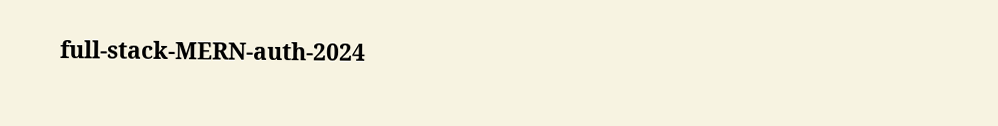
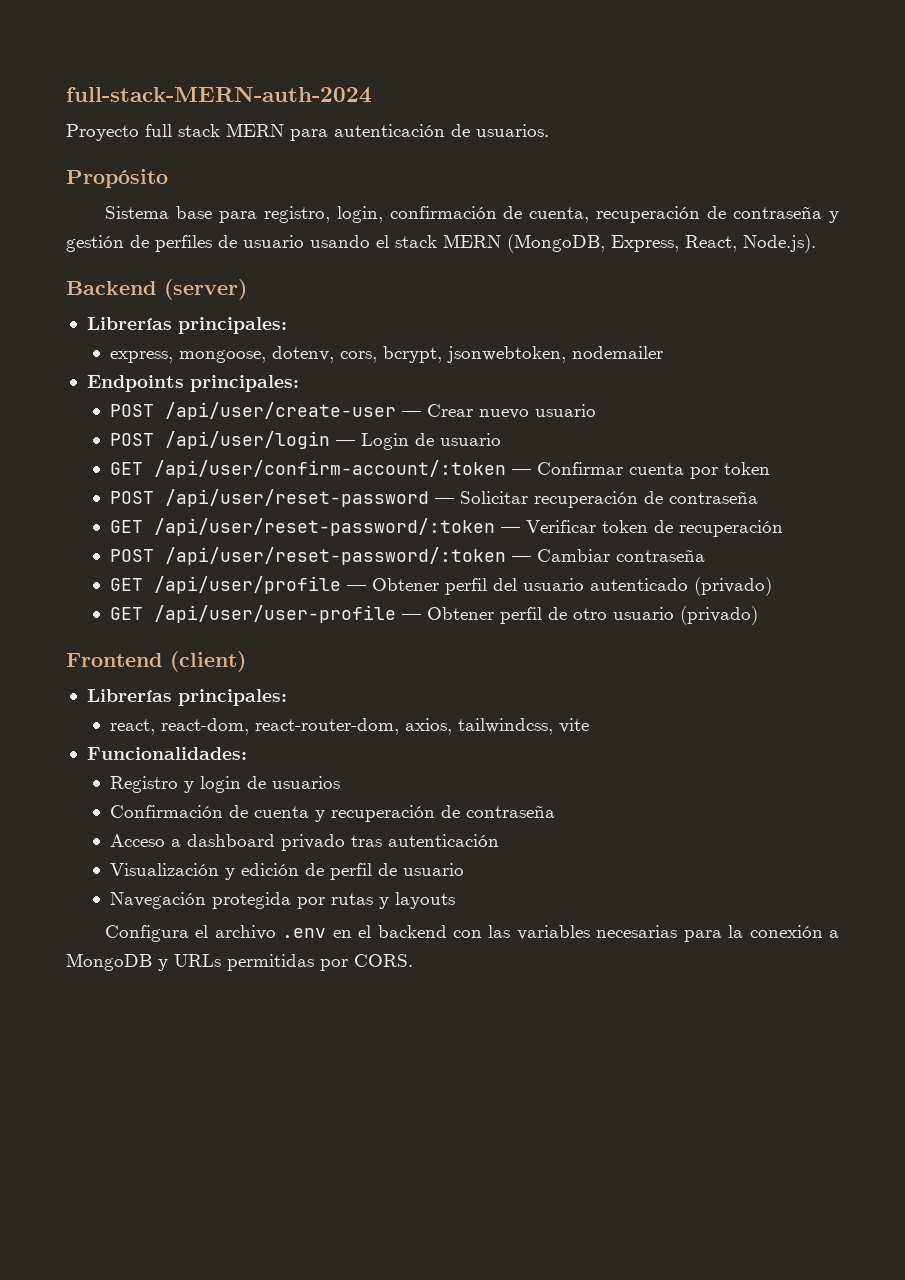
(366, 50) none -> [66,123,549,141] [66,169,168,188] [105,206,839,223] [66,234,816,253] [66,279,247,300] [86,317,287,334] [109,346,663,363] [86,375,299,392] [109,402,596,420] [109,431,501,450] [109,460,770,479] [109,489,758,508] [109,518,783,537] [109,547,705,565] [109,576,772,596] [109,605,758,625] [66,651,246,672] [86,689,287,706] [109,718,589,735] [86,747,247,760] [109,776,340,793] [109,805,555,822] [109,834,499,851] [109,863,464,880] [109,892,455,909] [105,925,840,942] [66,953,413,971] // Proyecto full stack MERN para autenticación de usuarios. // Propósito // Sistema base para registro, login, confirmación de cuenta, recuperación de contraseña y gestión de perfiles de usuario usando el stack MERN (MongoDB, Express, React, Node.js). // Backend (server) // Librerías principales: // express, mongoose, dotenv, cors, bcrypt, jsonwebtoken, nodemailer // Endpoints principales: // POST /api/user/create-user — Crear nuevo usuario // POST /api/user/login — Login de usuario // GET /api/user/confirm-account/:token — Confirmar cuenta por token // POST /api/user/reset-password — Solicitar recuperación de contraseña // GET /api/user/reset-password/:token — Verificar token de recuperación // POST /api/user/reset-password/:token — Cambiar contraseña // GET /api/user/profile — Obtener perfil del usuario autenticado (privado) // GET /api/user/user-profile — Obtener perfil de otro usuario (privado) // Frontend (client) // Librerías principales: // react, react-dom, react-router-dom, axios, tailwindcss, vite // Funcionalidades: // Registro y login de usuarios // Confirmación de cuenta y recuperación de contraseña // Acceso a dashboard privado tras autenticación // Visualización y edición de perfil de usuario // Navegación protegida por rutas y layouts // Configura el archivo .env en el backend con las variables necesarias para la conexión a MongoDB y URLs permitidas por CORS.

